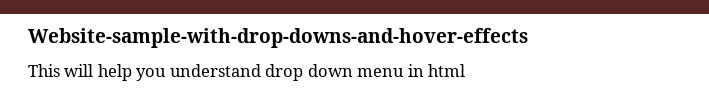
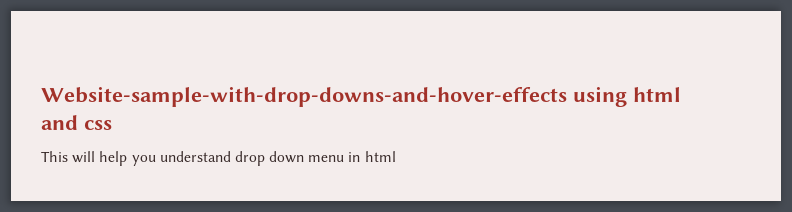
(528, 38) none -> [573,86,681,107] [41,115,112,130] using html and css

